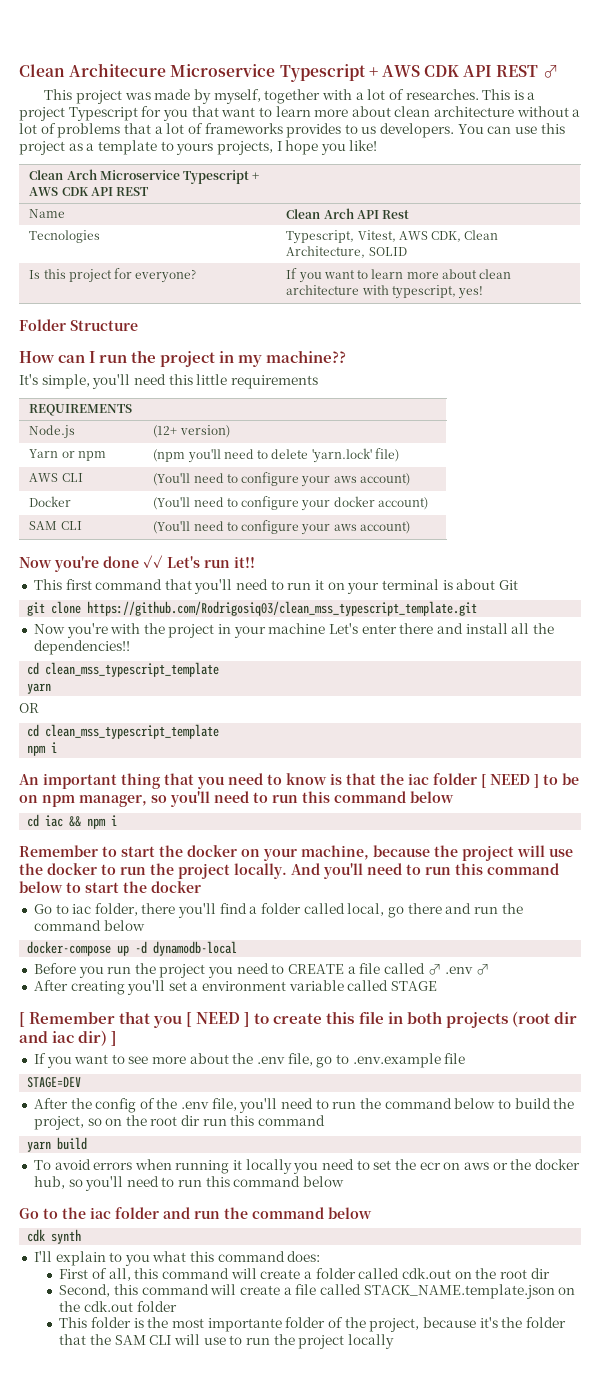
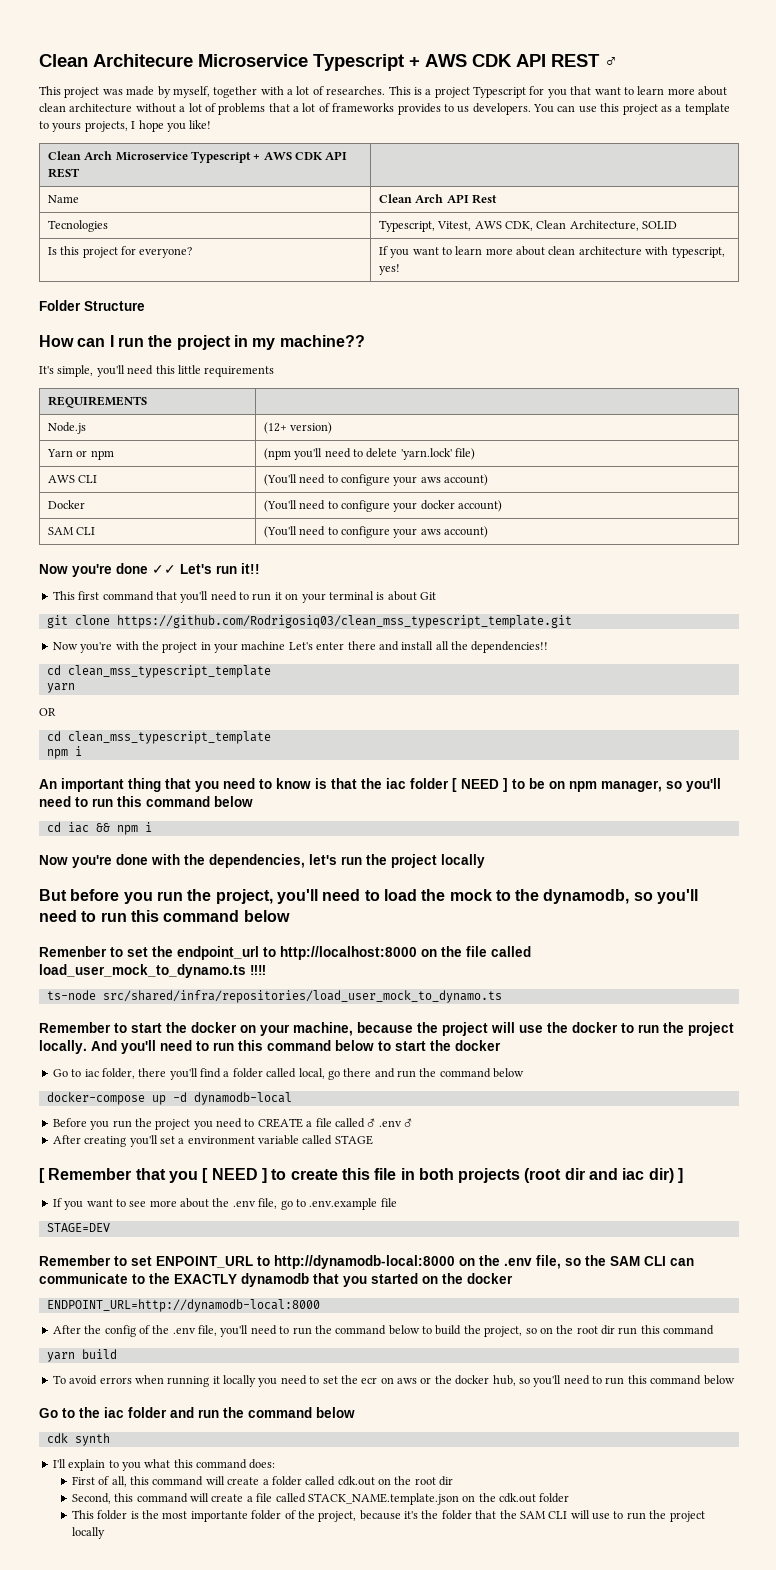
(118, 820) none -> [39,854,485,868] [39,889,699,904] [39,910,290,922] [39,946,531,960] [39,964,266,978] [46,990,502,1003] // Now you're done with the dependencies, let's run the project locally // But before you run the project, you'll need to load the mock to the dynamodb, so you'll need to run this command below // Remenber to set the endpoint_url to http://localhost:8000 on the file called load_user_mock_to_dynamo.ts ‼‼ // ts-node src/shared/infra/repositories/load_user_mock_to_dynamo.ts
(82, 1082) none -> [39,1255,694,1269] [39,1273,513,1287] [46,1299,320,1312] // Remember to set ENPOINT_URL to http://dynamodb-local:8000 on the .env file, so the SAM CLI can communicate to the EXACTLY dynamodb that you started on the docker // ENDPOINT_URL=http://dynamodb-local:8000

